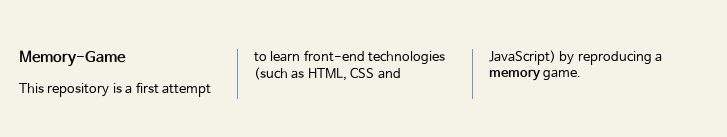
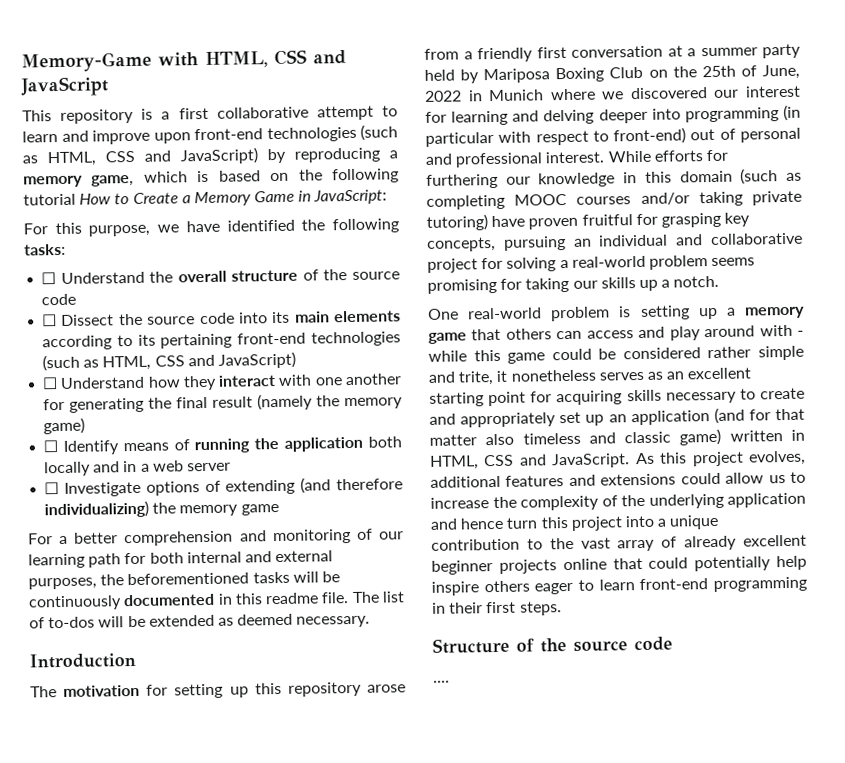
(126, 58) none -> [158,49,347,68] [20,76,109,97] with HTML, CSS and JavaScript
(159, 88) none -> [216,106,309,119] collaborative
(301, 56) none -> [61,129,191,145] and improve upon
[543,69,582,81] game. -> [91,168,399,187] [23,189,388,207] [23,218,399,237] [24,243,66,256] [41,269,400,285] [41,293,77,306] [42,310,401,327] [42,331,401,351] [42,351,296,372] [42,373,402,391] [43,393,403,413] [43,417,86,435] [43,436,402,455] [44,460,231,477] [44,477,403,497] [44,500,279,519] [28,528,404,547] [28,550,334,569] [28,571,340,590] [28,591,405,611] [29,613,371,629] [29,652,136,669] [30,681,406,699] [424,43,801,63] [424,64,800,84] [424,85,801,102] [425,104,801,126] [425,127,801,147] [425,149,728,168] [426,168,802,189] [426,190,802,210] [426,212,751,231] [427,232,803,252] [427,255,756,273] [427,275,720,294] [427,305,805,322] [428,324,804,344] [428,345,804,364] [428,367,752,386] [429,387,805,407] [429,407,805,428] [429,428,805,446] [430,450,806,470] [430,471,806,488] [430,492,806,511] [430,514,720,531] [431,534,807,552] [431,555,807,575] [431,576,807,596] [432,601,562,616] [432,636,673,654] [433,680,450,683] game, which is based on the following tutorial How to Create a Memory Game in JavaScript: // For this purpose, we have identified the following tasks: // ☐ Understand the overall structure of the source code // ☐ Dissect the source code into its main elements according to its pertaining front-end technologies (such as HTML, CSS and JavaScript) // ☐ Understand how they interact with one another for generating the final result (namely the memory game) // ☐ Identify means of running the application both locally and in a web server // ☐ Investigate options of extending (and therefore individualizing) the memory game // For a better comprehension and monitoring of our learning path for both internal and external purposes, the beforementioned tasks will be continuously documented in this readme file. The list of to-dos will be extended as deemed necessary. // Introduction // The motivation for setting up this repository arose from a friendly first conversation at a summer party held by Mariposa Boxing Club on the 25th of June, 2022 in Munich where we discovered our interest for learning and delving deeper into programming (in particular with respect to front-end) out of personal and professional interest. While efforts for furthering our knowledge in this domain (such as completing MOOC courses and/or taking private tutoring) have proven fruitful for grasping key concepts, pursuing an individual and collaborative project for solving a real-world problem seems promising for taking our skills up a notch. // One real-world problem is setting up a memory game that others can access and play around with - while this game could be considered rather simple and trite, it nonetheless serves as an excellent starting point for acquiring skills necessary to create and appropriately set up an application (and for that matter also timeless and classic game) written in HTML, CSS and JavaScript. As this project evolves, additional features and extensions could allow us to increase the complexity of the underlying application and hence turn this project into a unique contribution to the vast array of already excellent beginner projects online that could potentially help inspire others eager to learn front-end programming in their first steps. // Structure of the source code // ....

